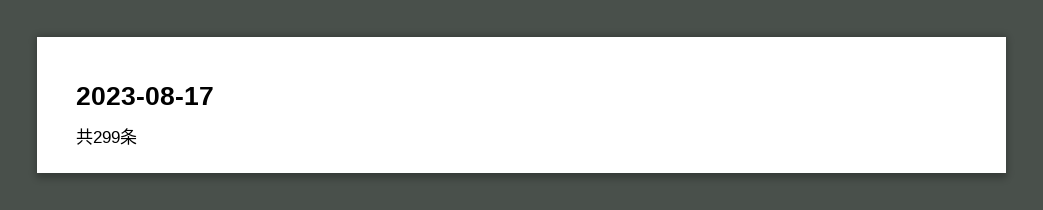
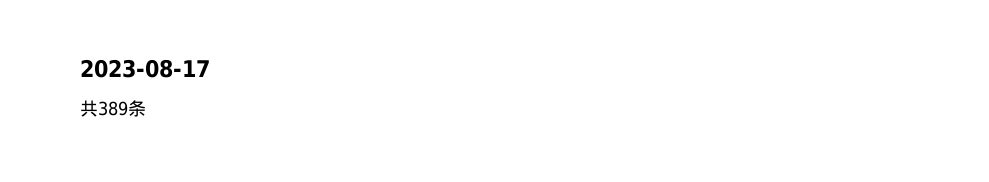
[93,131,120,143] 299 -> [98,101,128,116] 389

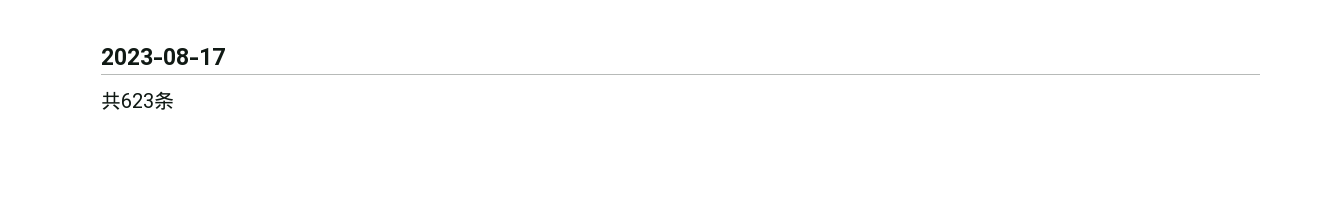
[98,101,128,116] 389 -> [121,93,154,108] 623

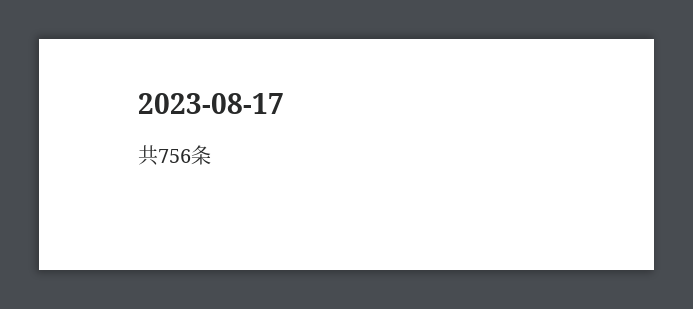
[121,93,154,108] 623 -> [158,149,191,163] 756

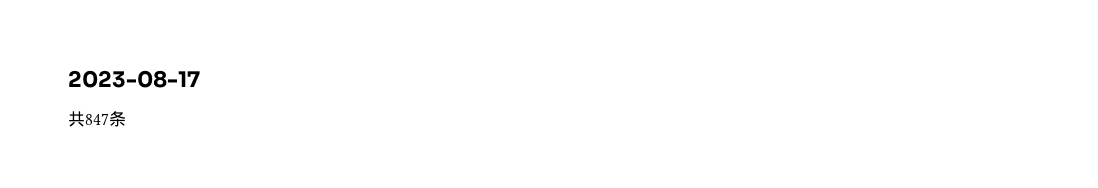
[158,149,191,163] 756 -> [85,113,109,125] 847

